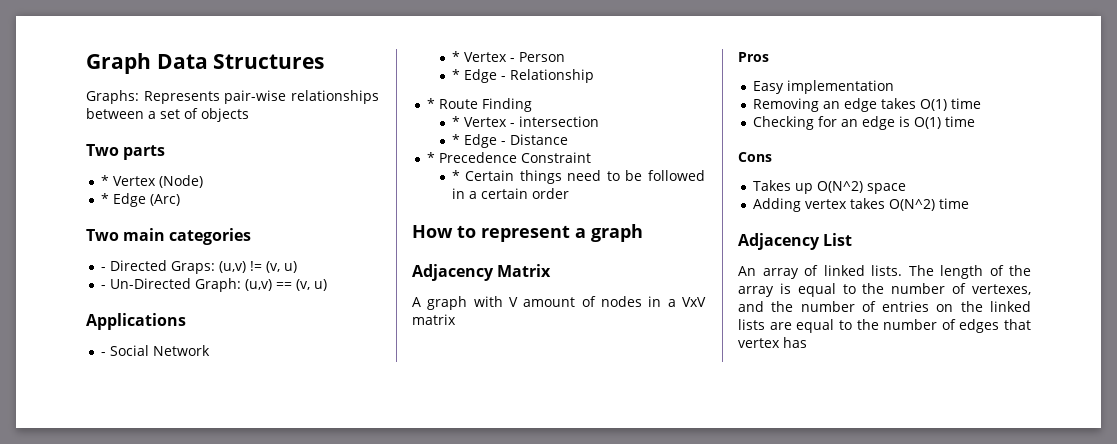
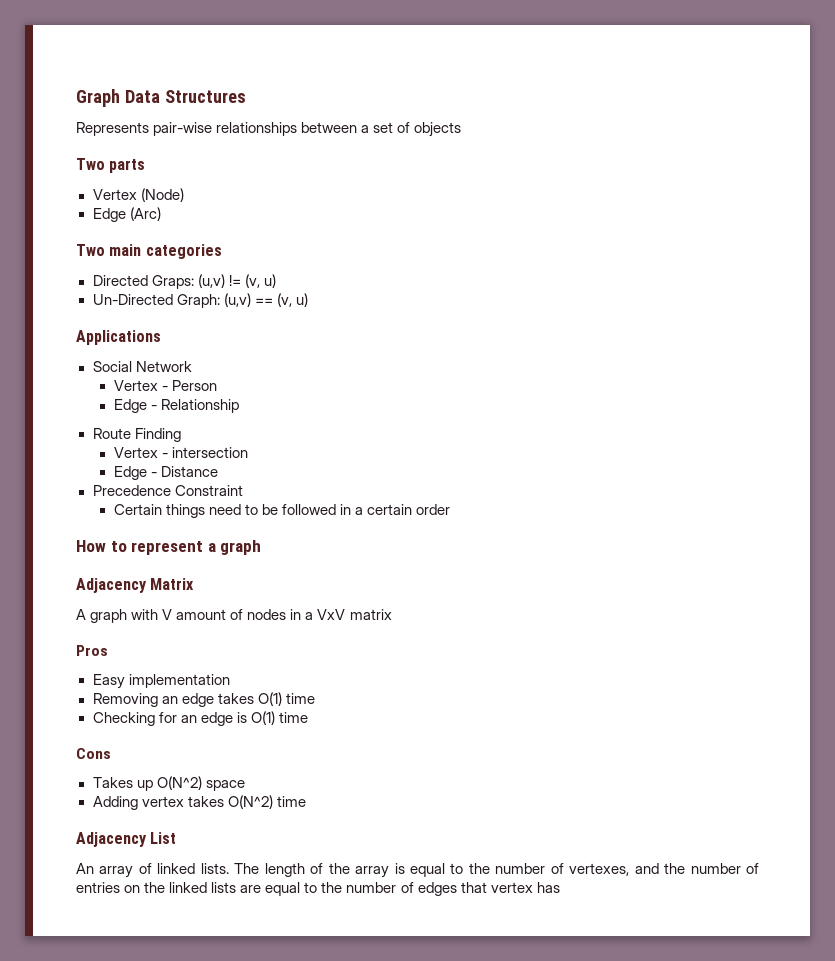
[86,90,139,104] Graphs: -> (246, 96) none
[100,175,109,186] * -> (146, 166) none
[100,193,109,204] * -> (184, 195) none
[100,267,106,271] - -> (222, 251) none
[100,285,106,289] - -> (276, 281) none
[100,352,106,356] - -> (161, 337) none
[451,51,460,62] * -> (192, 366) none
[451,69,460,80] * -> (217, 385) none
[426,98,435,109] * -> (239, 406) none
[451,116,460,127] * -> (181, 435) none
[451,134,460,145] * -> (248, 452) none
[426,152,435,163] * -> (218, 471) none
[451,170,460,181] * -> (243, 490) none

